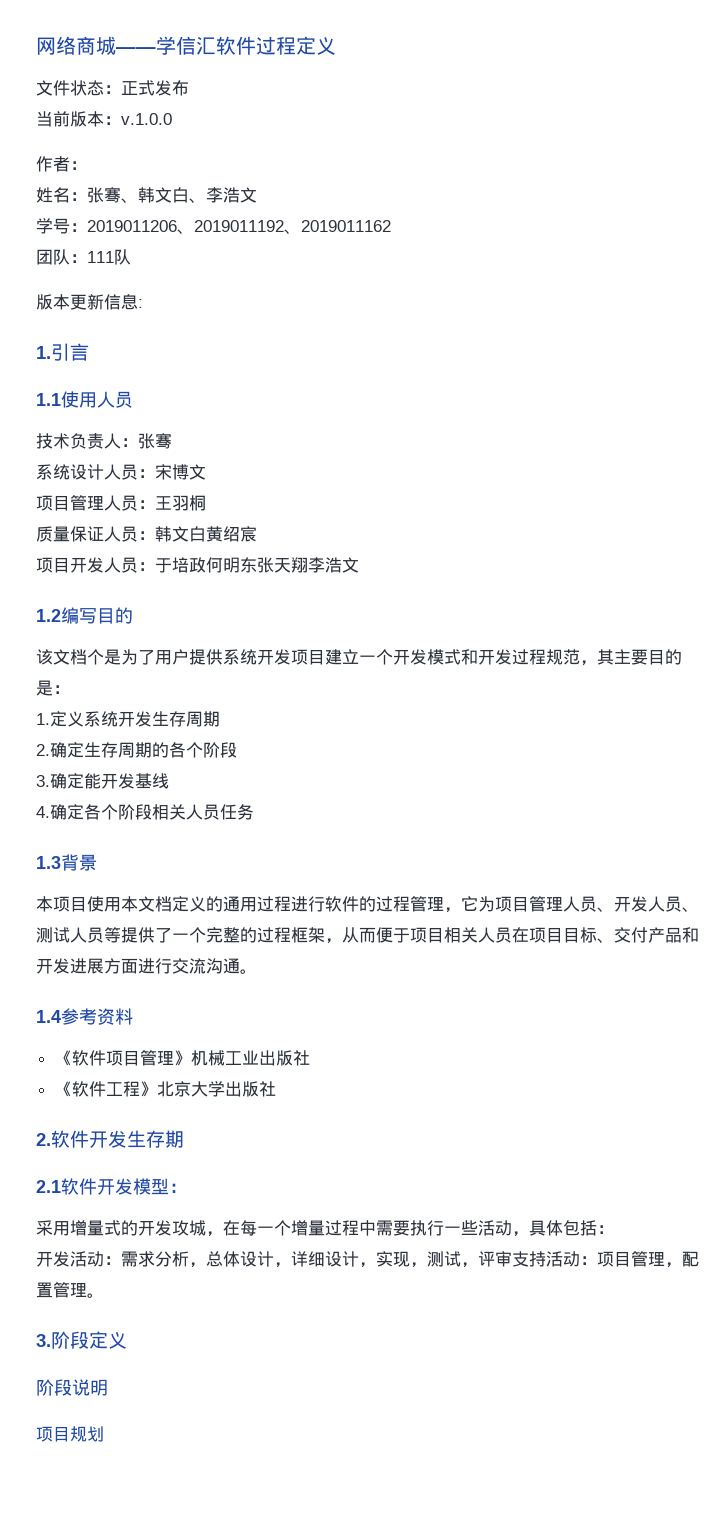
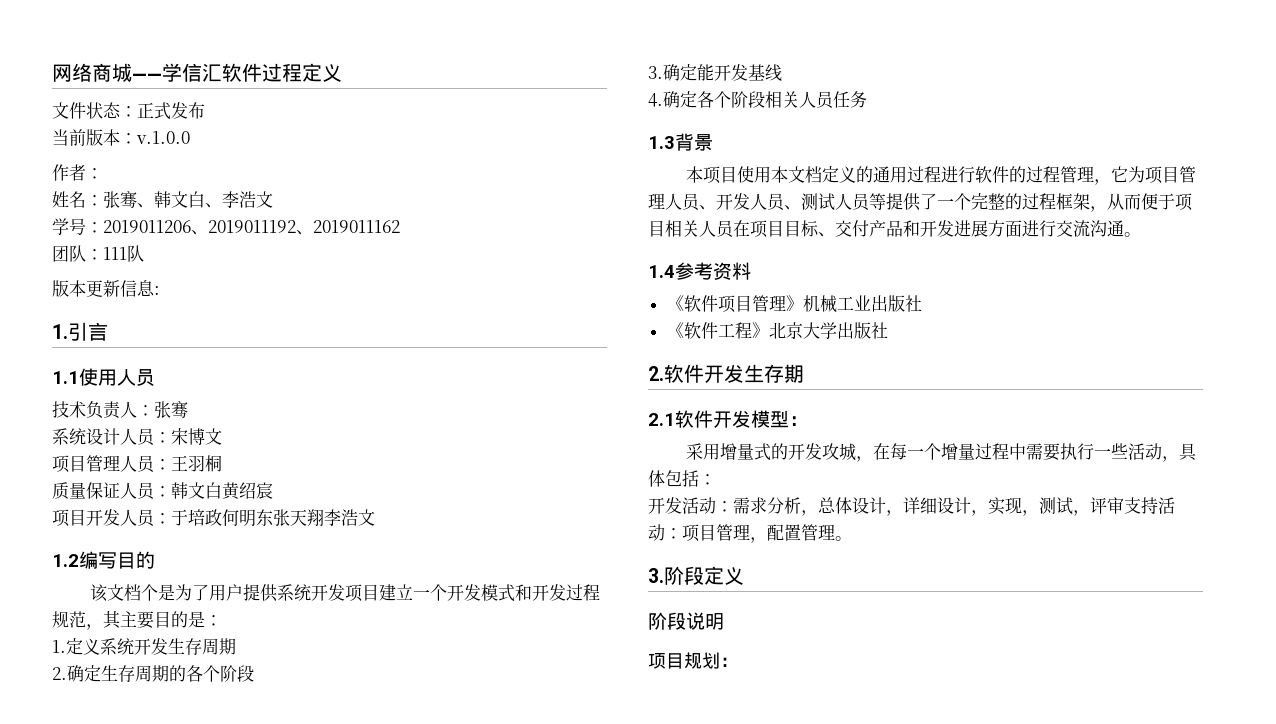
(104, 1434) none -> [720,657,738,667] ：

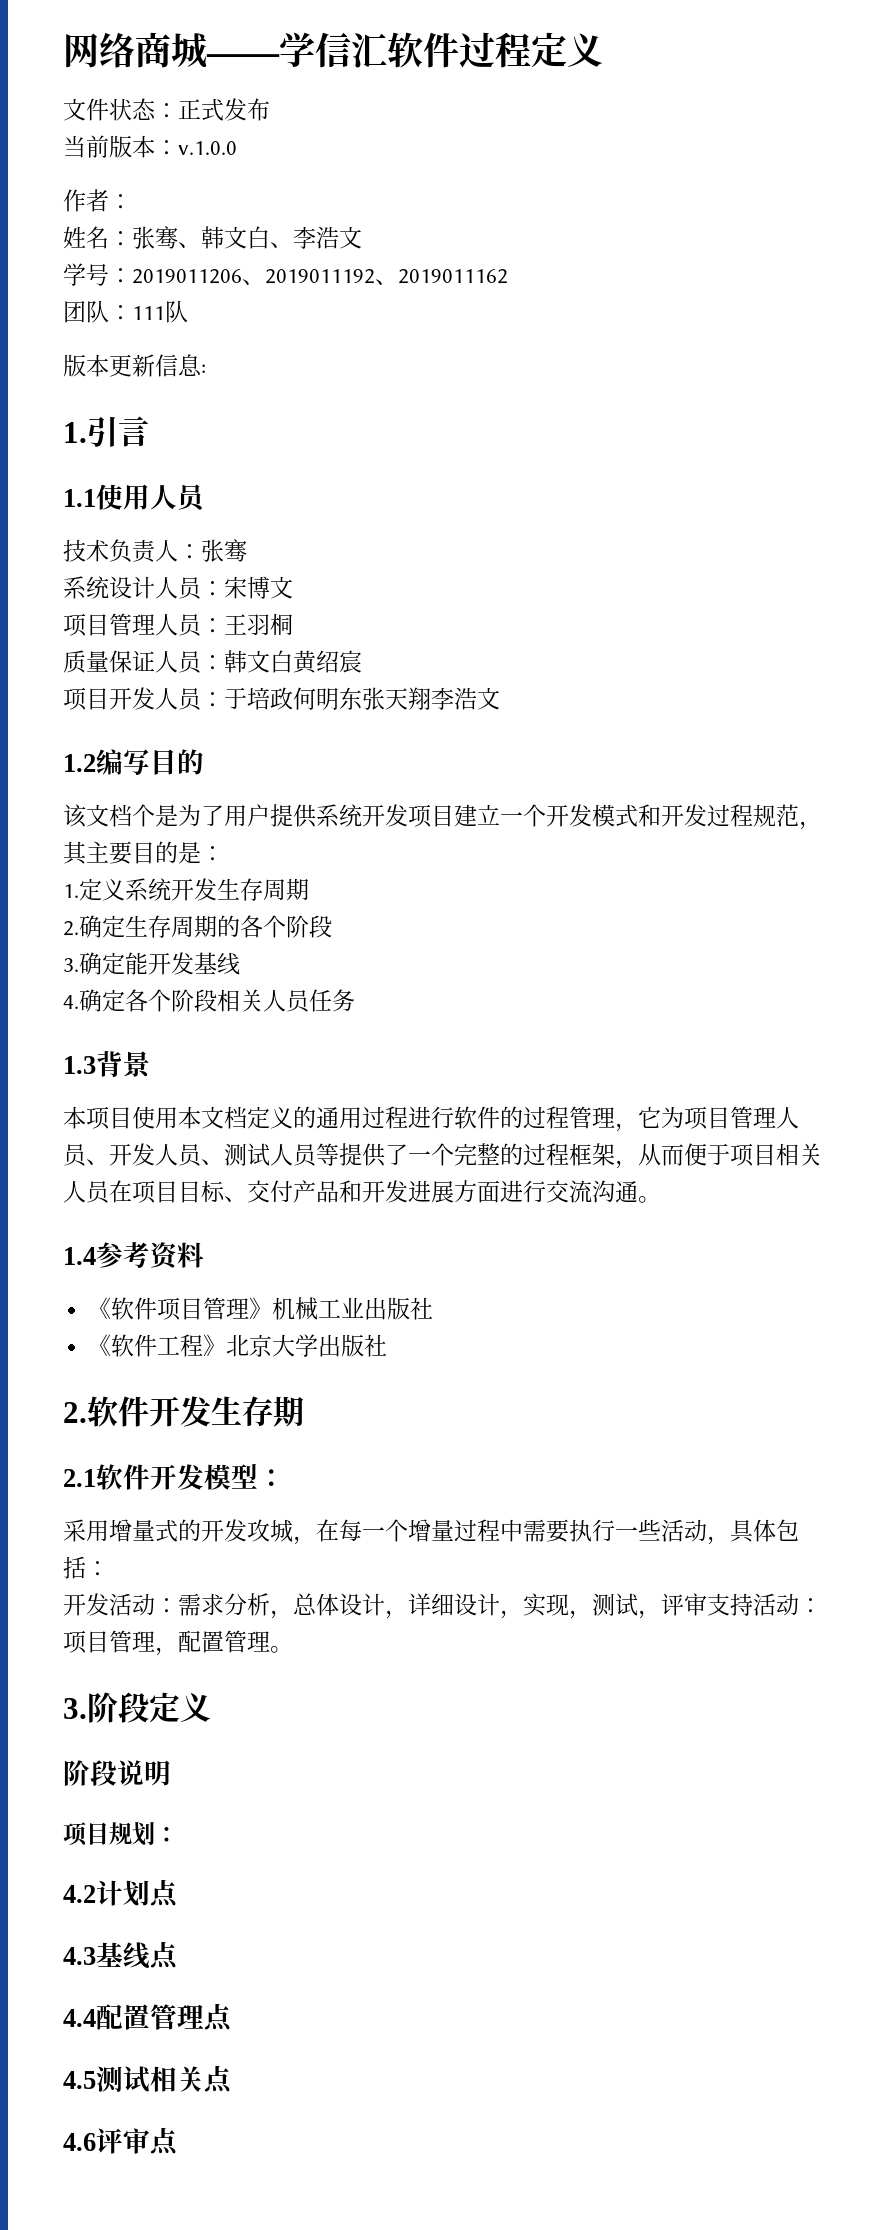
(738, 662) none -> [63,1879,178,1908] [63,1941,178,1970] [63,2003,232,2032] [63,2065,232,2094] [63,2127,178,2156] // 4.2计划点 // 4.3基线点 // 4.4配置管理点 // 4.5测试相关点 // 4.6评审点

